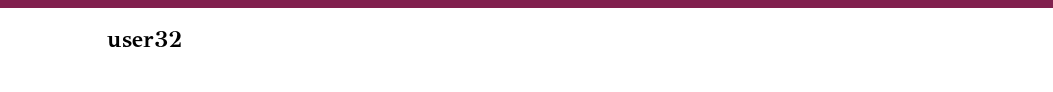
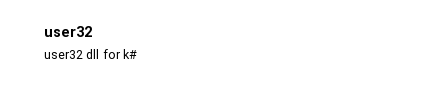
[107,31,182,48] user32 -> [44,26,92,37] [44,49,138,59] user32 // user32 dll for k#

